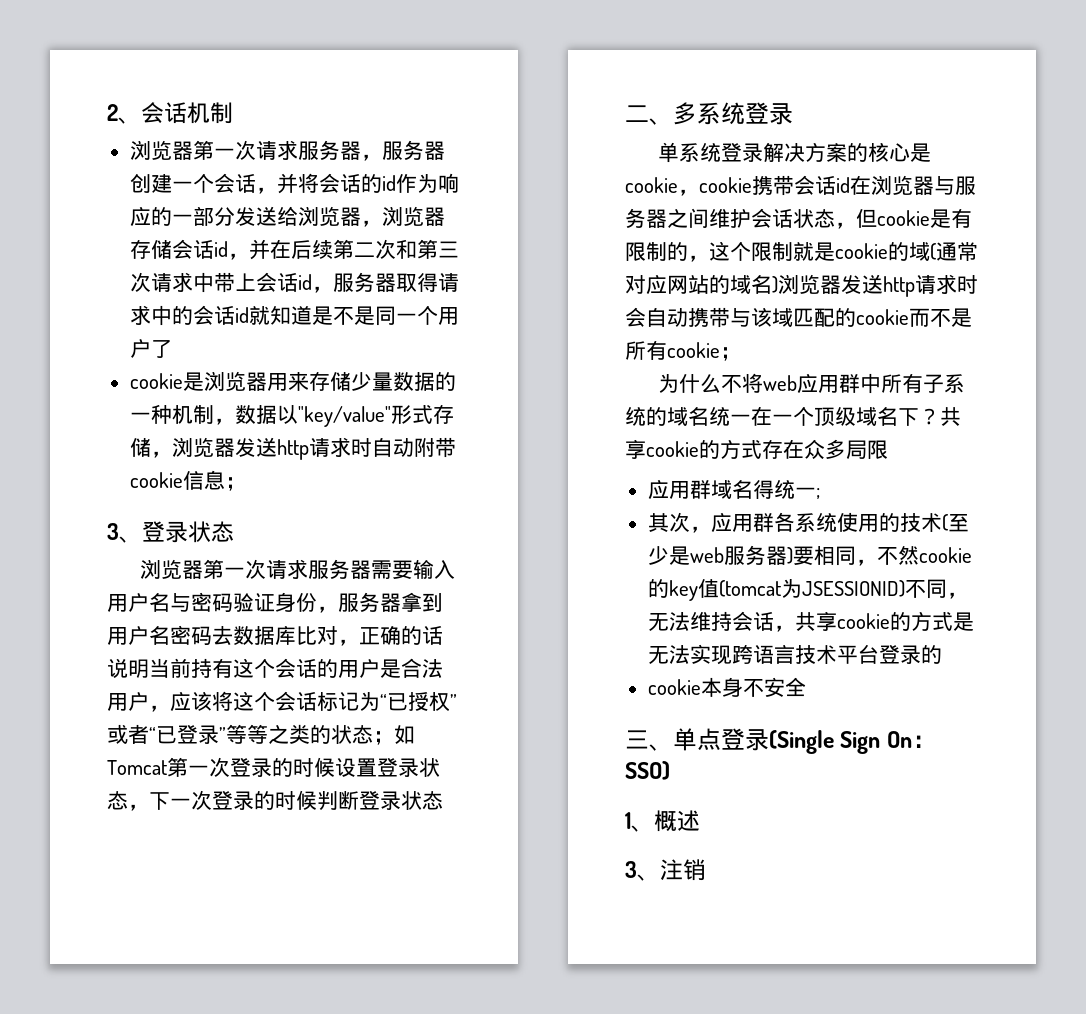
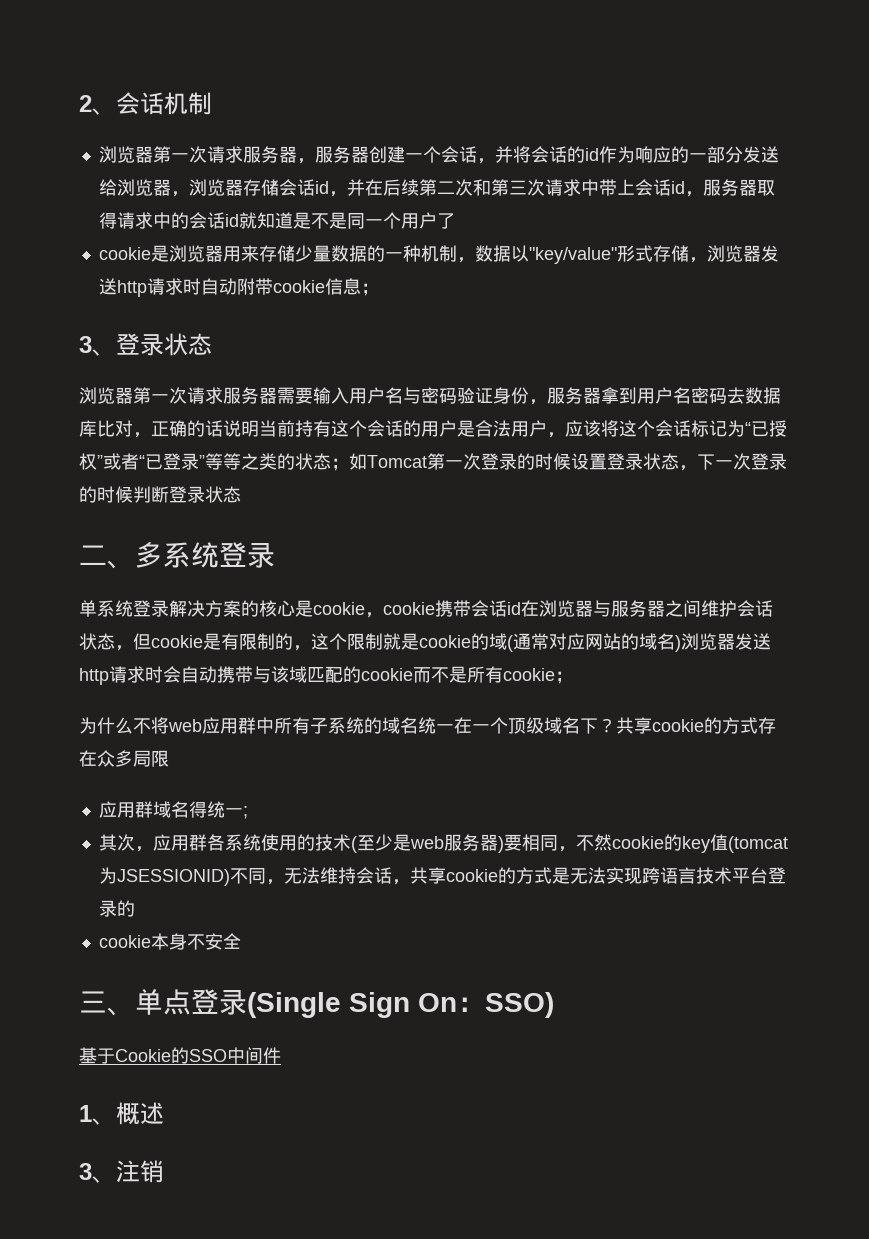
(670, 770) none -> [79,1047,281,1064] // 基于Cookie的SSO中间件

